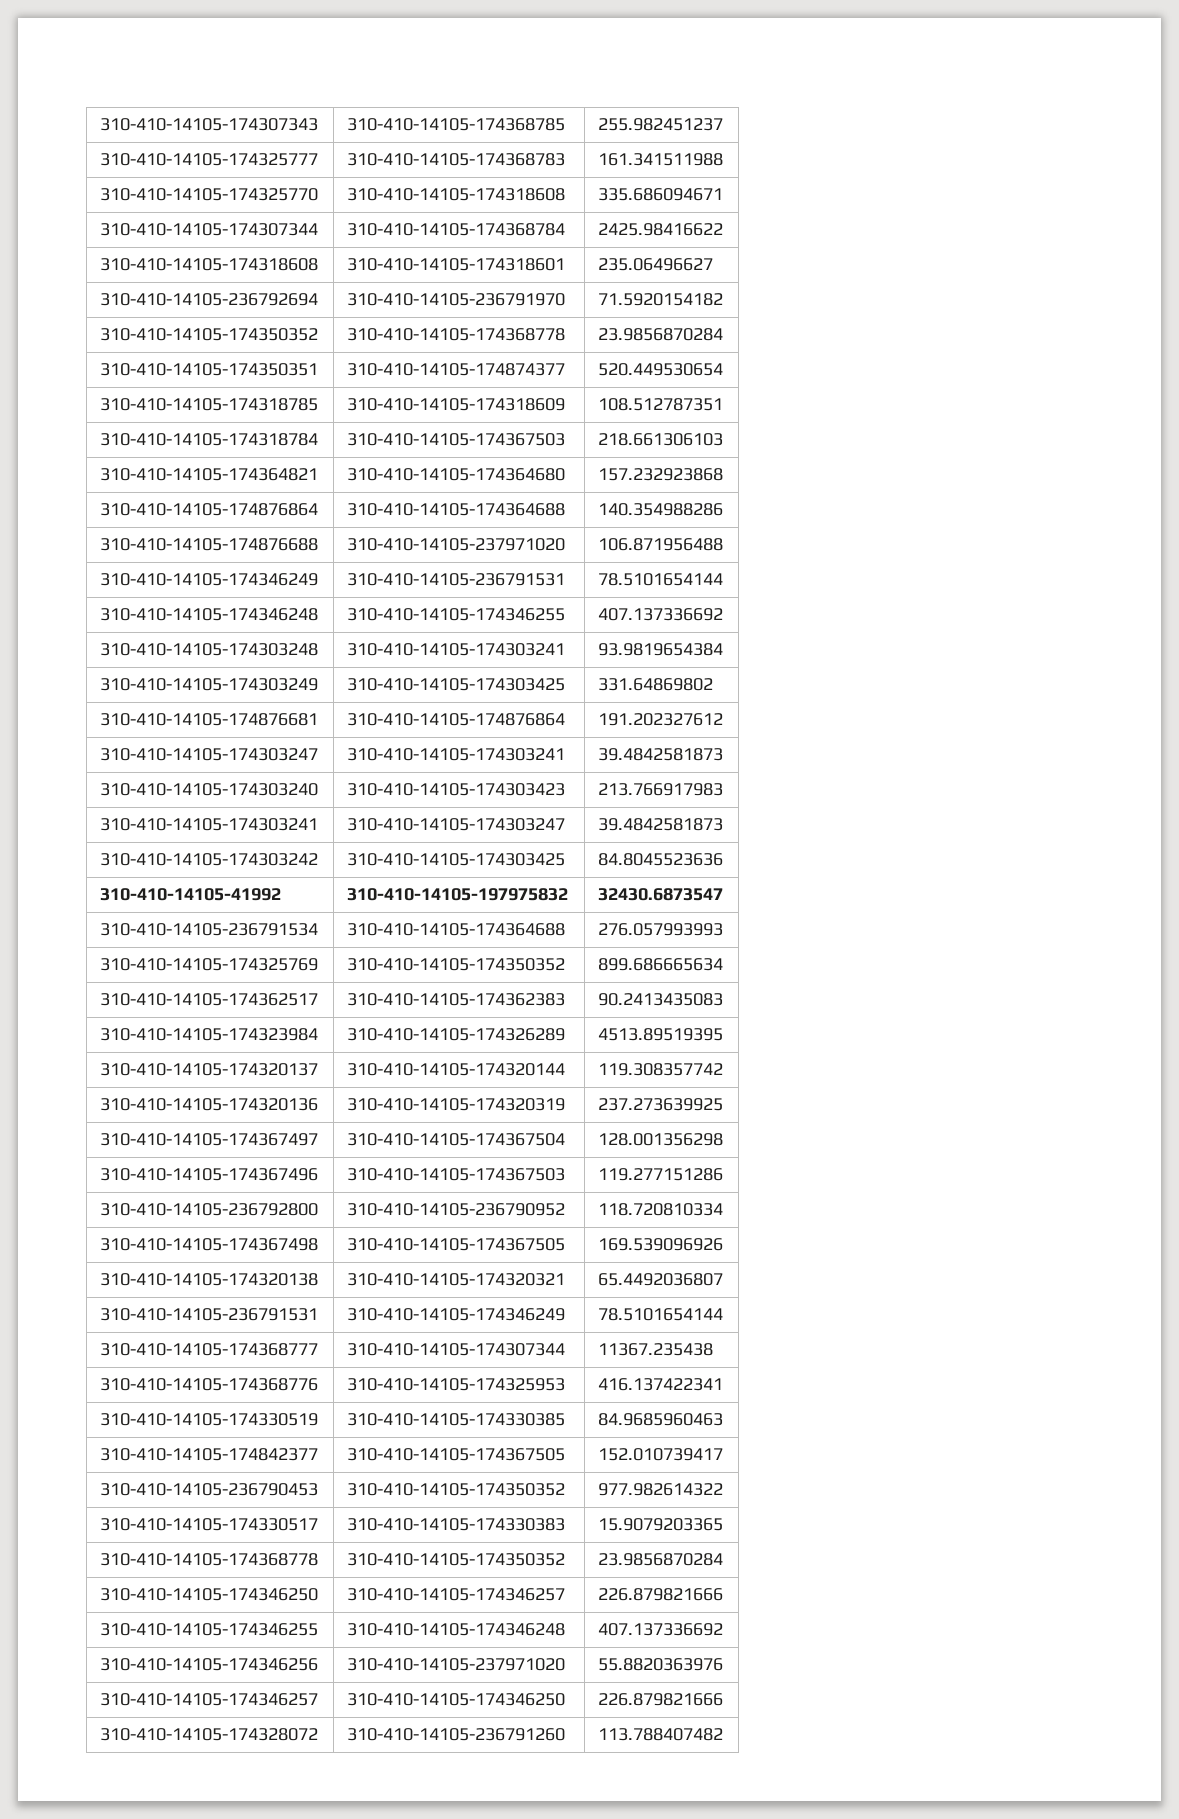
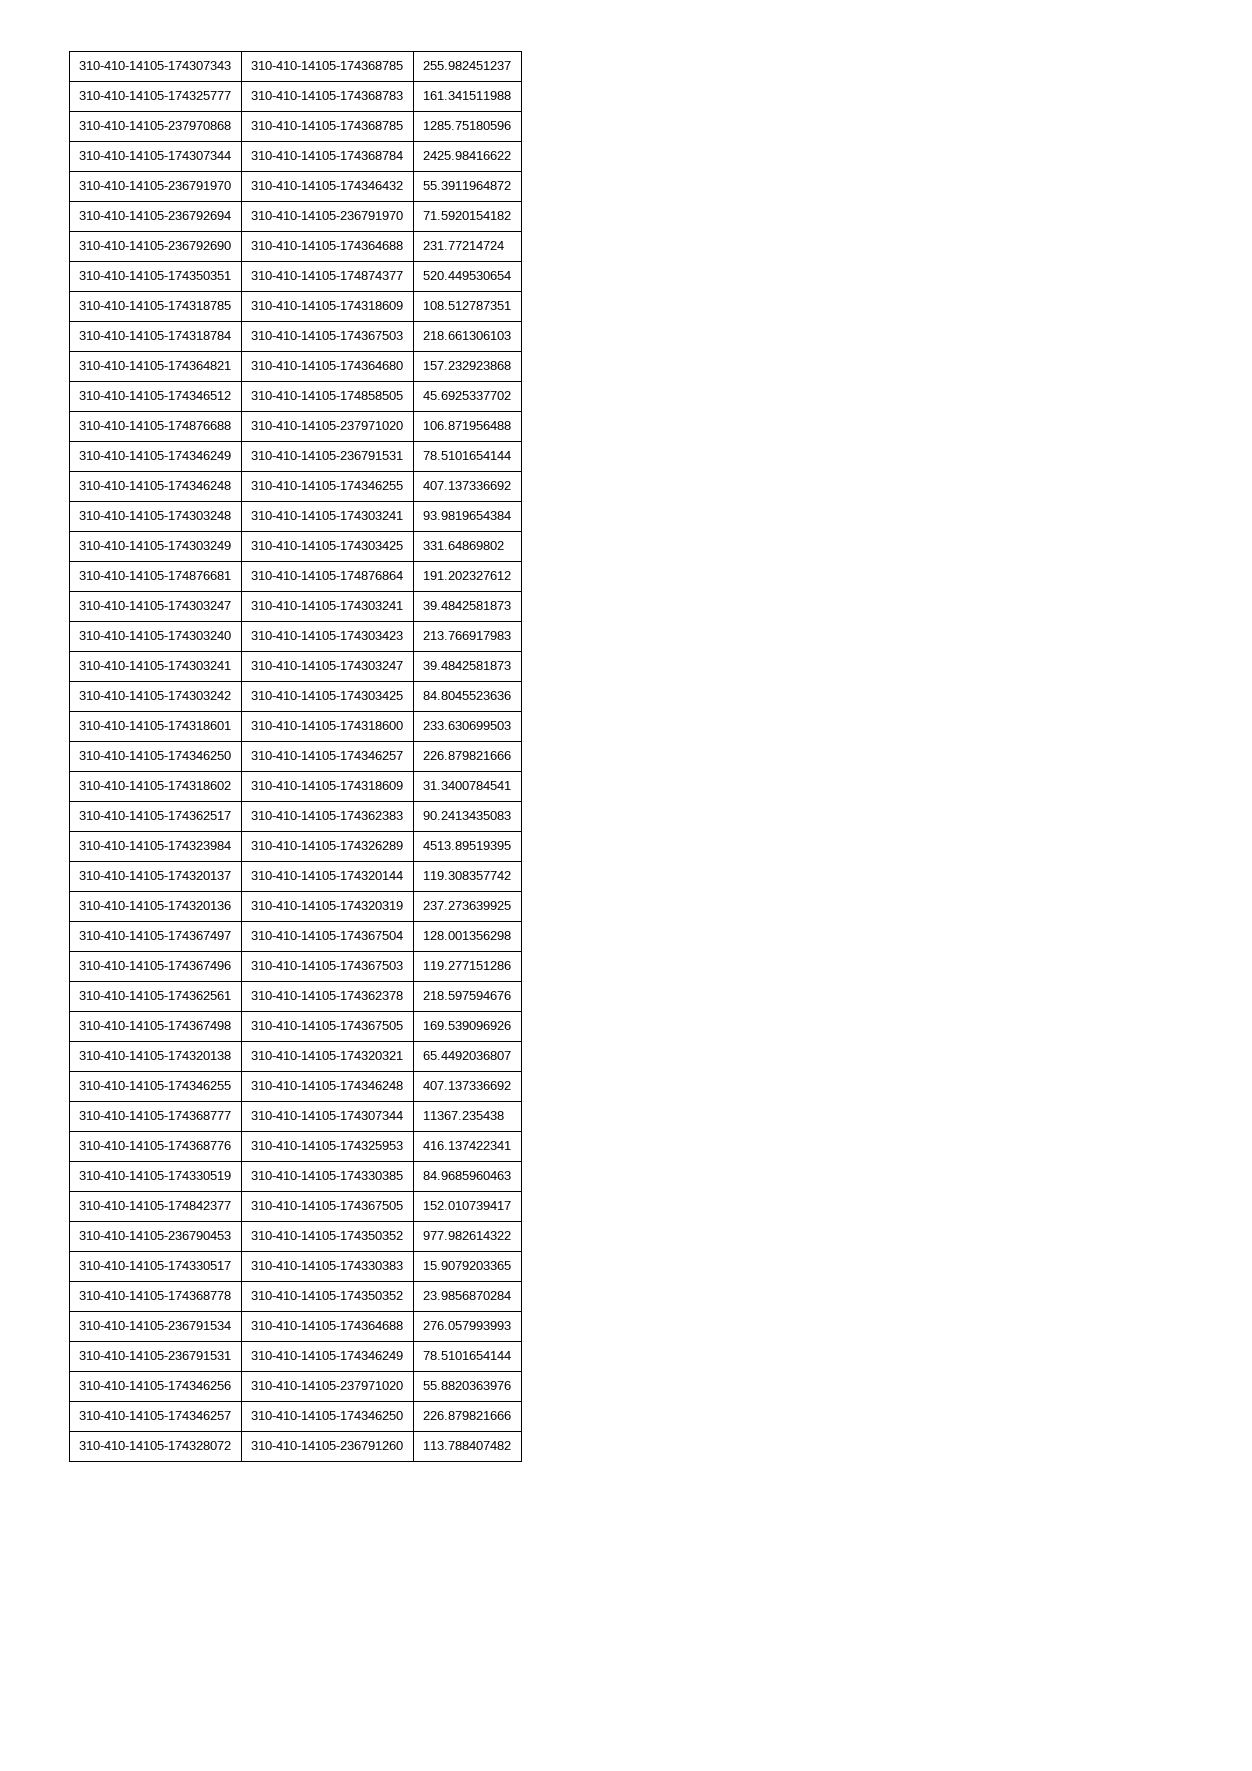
[100,188,319,201] [347,188,566,201] [598,188,724,201] 310-410-14105-174325770 | 310-410-14105-174318608 | 335.686094671 -> [78,121,231,130] [250,121,403,130] [422,121,511,130] 310-410-14105-237970868 | 310-410-14105-174368785 | 1285.75180596
[100,258,319,271] [347,258,566,271] [598,258,714,271] 310-410-14105-174318608 | 310-410-14105-174318601 | 235.06496627 -> [78,181,231,190] [250,181,403,190] [422,181,511,190] 310-410-14105-236791970 | 310-410-14105-174346432 | 55.3911964872
[100,328,319,341] [347,328,566,341] [598,328,724,341] 310-410-14105-174350352 | 310-410-14105-174368778 | 23.9856870284 -> [78,241,231,250] [250,241,403,250] [422,241,504,250] 310-410-14105-236792690 | 310-410-14105-174364688 | 231.77214724
[100,503,319,516] [347,503,566,516] [598,503,724,516] 310-410-14105-174876864 | 310-410-14105-174364688 | 140.354988286 -> [78,391,231,400] [250,391,403,400] [422,391,511,400] 310-410-14105-174346512 | 310-410-14105-174858505 | 45.6925337702
[100,888,282,901] [347,888,569,901] [598,888,724,901] [100,923,319,936] [347,923,566,936] [598,923,724,936] [100,958,319,971] [347,958,566,971] [598,958,724,971] 310-410-14105-41992 | 310-410-14105-197975832 | 32430.6873547 // 310-410-14105-236791534 | 310-410-14105-174364688 | 276.057993993 // 310-410-14105-174325769 | 310-410-14105-174350352 | 899.686665634 -> [78,721,231,730] [250,721,403,730] [422,721,511,730] [78,751,231,760] [250,751,403,760] [422,751,511,760] [78,781,231,790] [250,781,403,790] [422,781,511,790] 310-410-14105-174318601 | 310-410-14105-174318600 | 233.630699503 // 310-410-14105-174346250 | 310-410-14105-174346257 | 226.879821666 // 310-410-14105-174318602 | 310-410-14105-174318609 | 31.3400784541
[100,1203,319,1216] [347,1203,566,1216] [598,1203,724,1216] 310-410-14105-236792800 | 310-410-14105-236790952 | 118.720810334 -> [78,991,231,1000] [250,991,403,1000] [422,991,511,1000] 310-410-14105-174362561 | 310-410-14105-174362378 | 218.597594676
[100,1308,319,1321] [347,1308,566,1321] [598,1308,724,1321] 310-410-14105-236791531 | 310-410-14105-174346249 | 78.5101654144 -> [78,1081,231,1090] [250,1081,403,1090] [422,1081,511,1090] 310-410-14105-174346255 | 310-410-14105-174346248 | 407.137336692
[100,1588,319,1601] [347,1588,566,1601] [598,1588,724,1601] [100,1623,319,1636] [347,1623,566,1636] [598,1623,724,1636] 310-410-14105-174346250 | 310-410-14105-174346257 | 226.879821666 // 310-410-14105-174346255 | 310-410-14105-174346248 | 407.137336692 -> [78,1321,231,1330] [250,1321,403,1330] [422,1321,511,1330] [78,1351,231,1360] [250,1351,403,1360] [422,1351,511,1360] 310-410-14105-236791534 | 310-410-14105-174364688 | 276.057993993 // 310-410-14105-236791531 | 310-410-14105-174346249 | 78.5101654144

